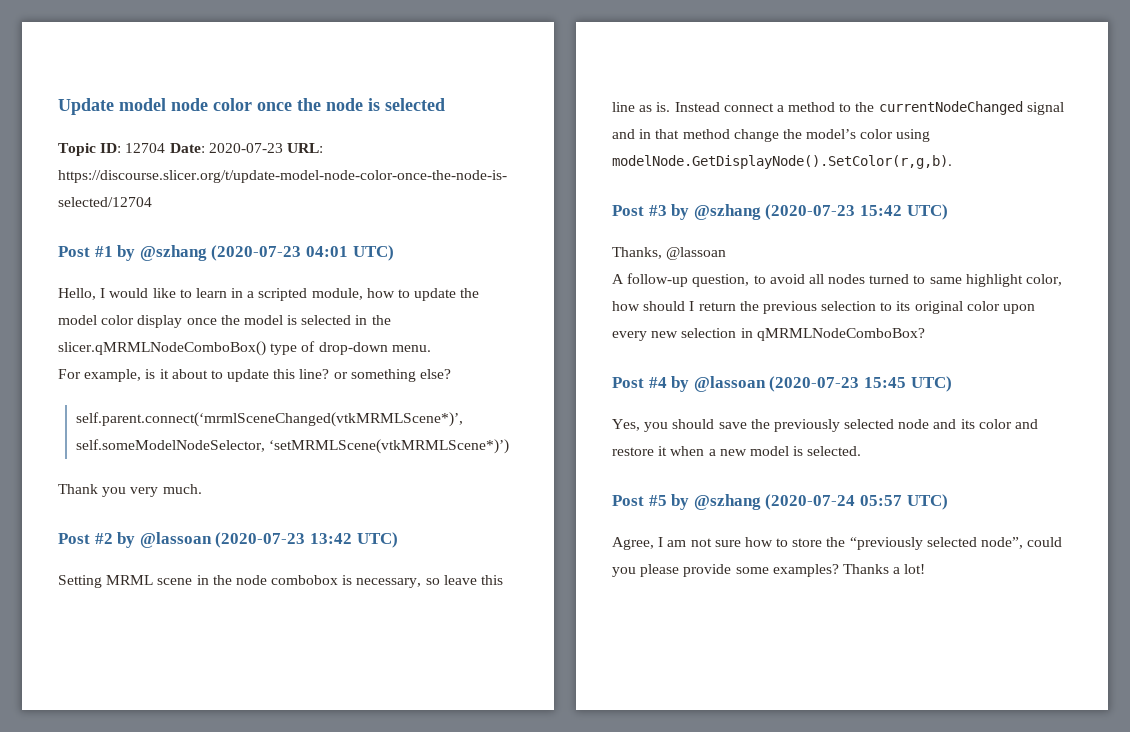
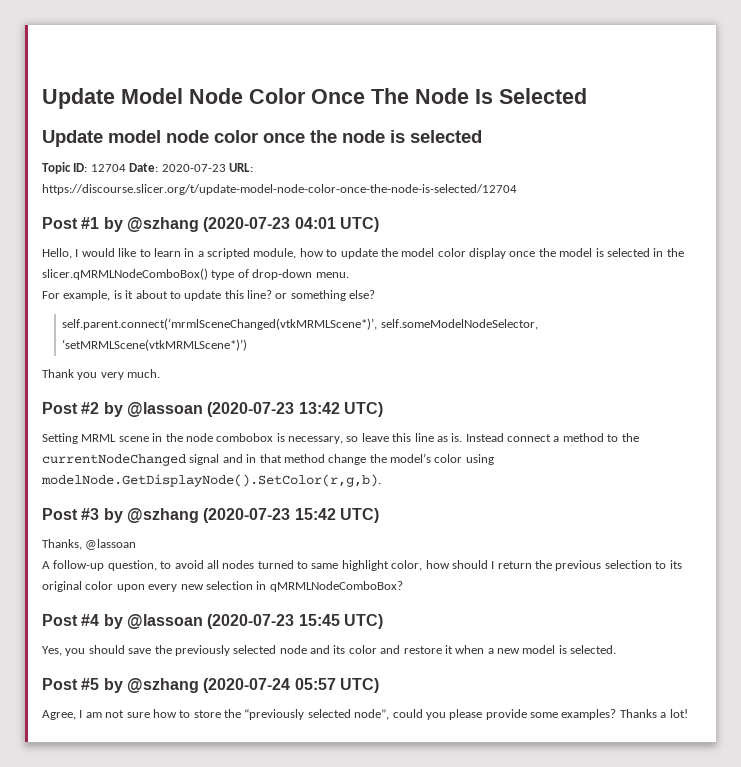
[58,98,114,115] Update -> [42,88,587,109] [42,130,103,147] Update Model Node Color Once The Node Is Selected // Update

